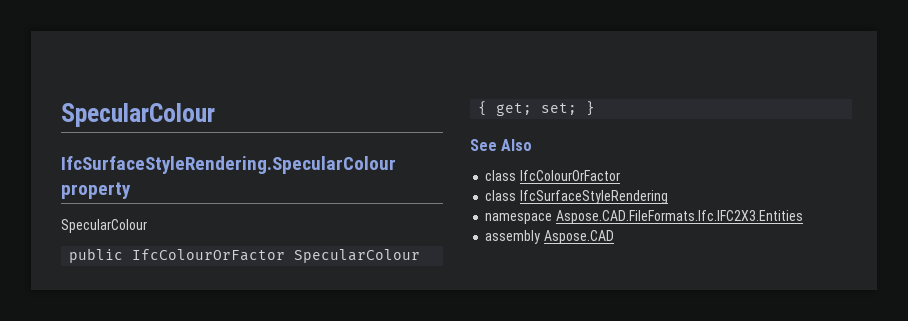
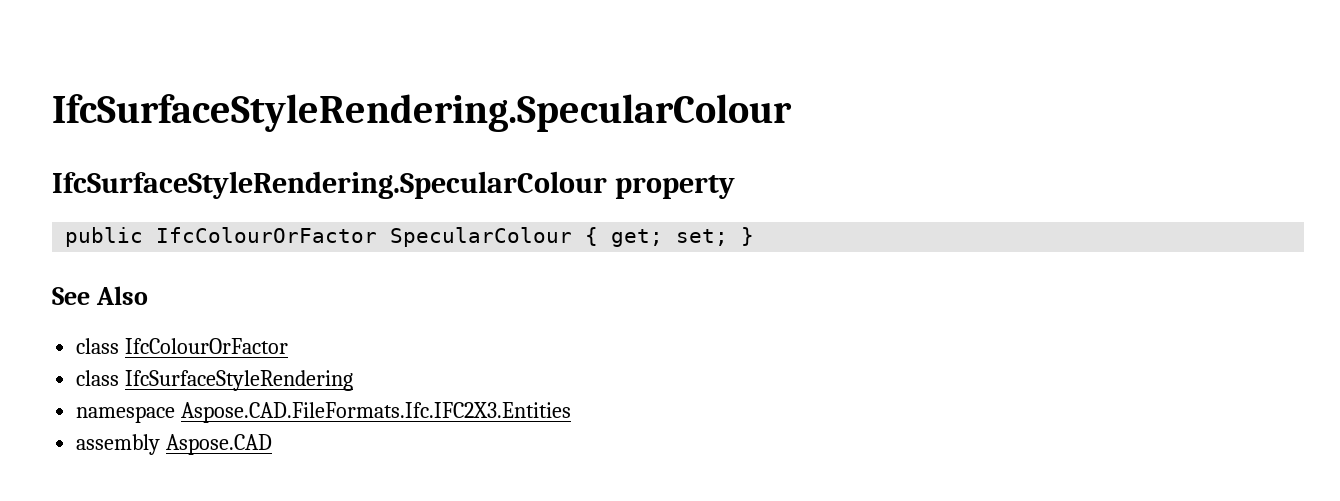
[61,103,215,127] SpecularColour -> [52,94,792,132] IfcSurfaceStyleRendering.SpecularColour
[61,219,147,233] // SpecularColour -> (735, 187) none

